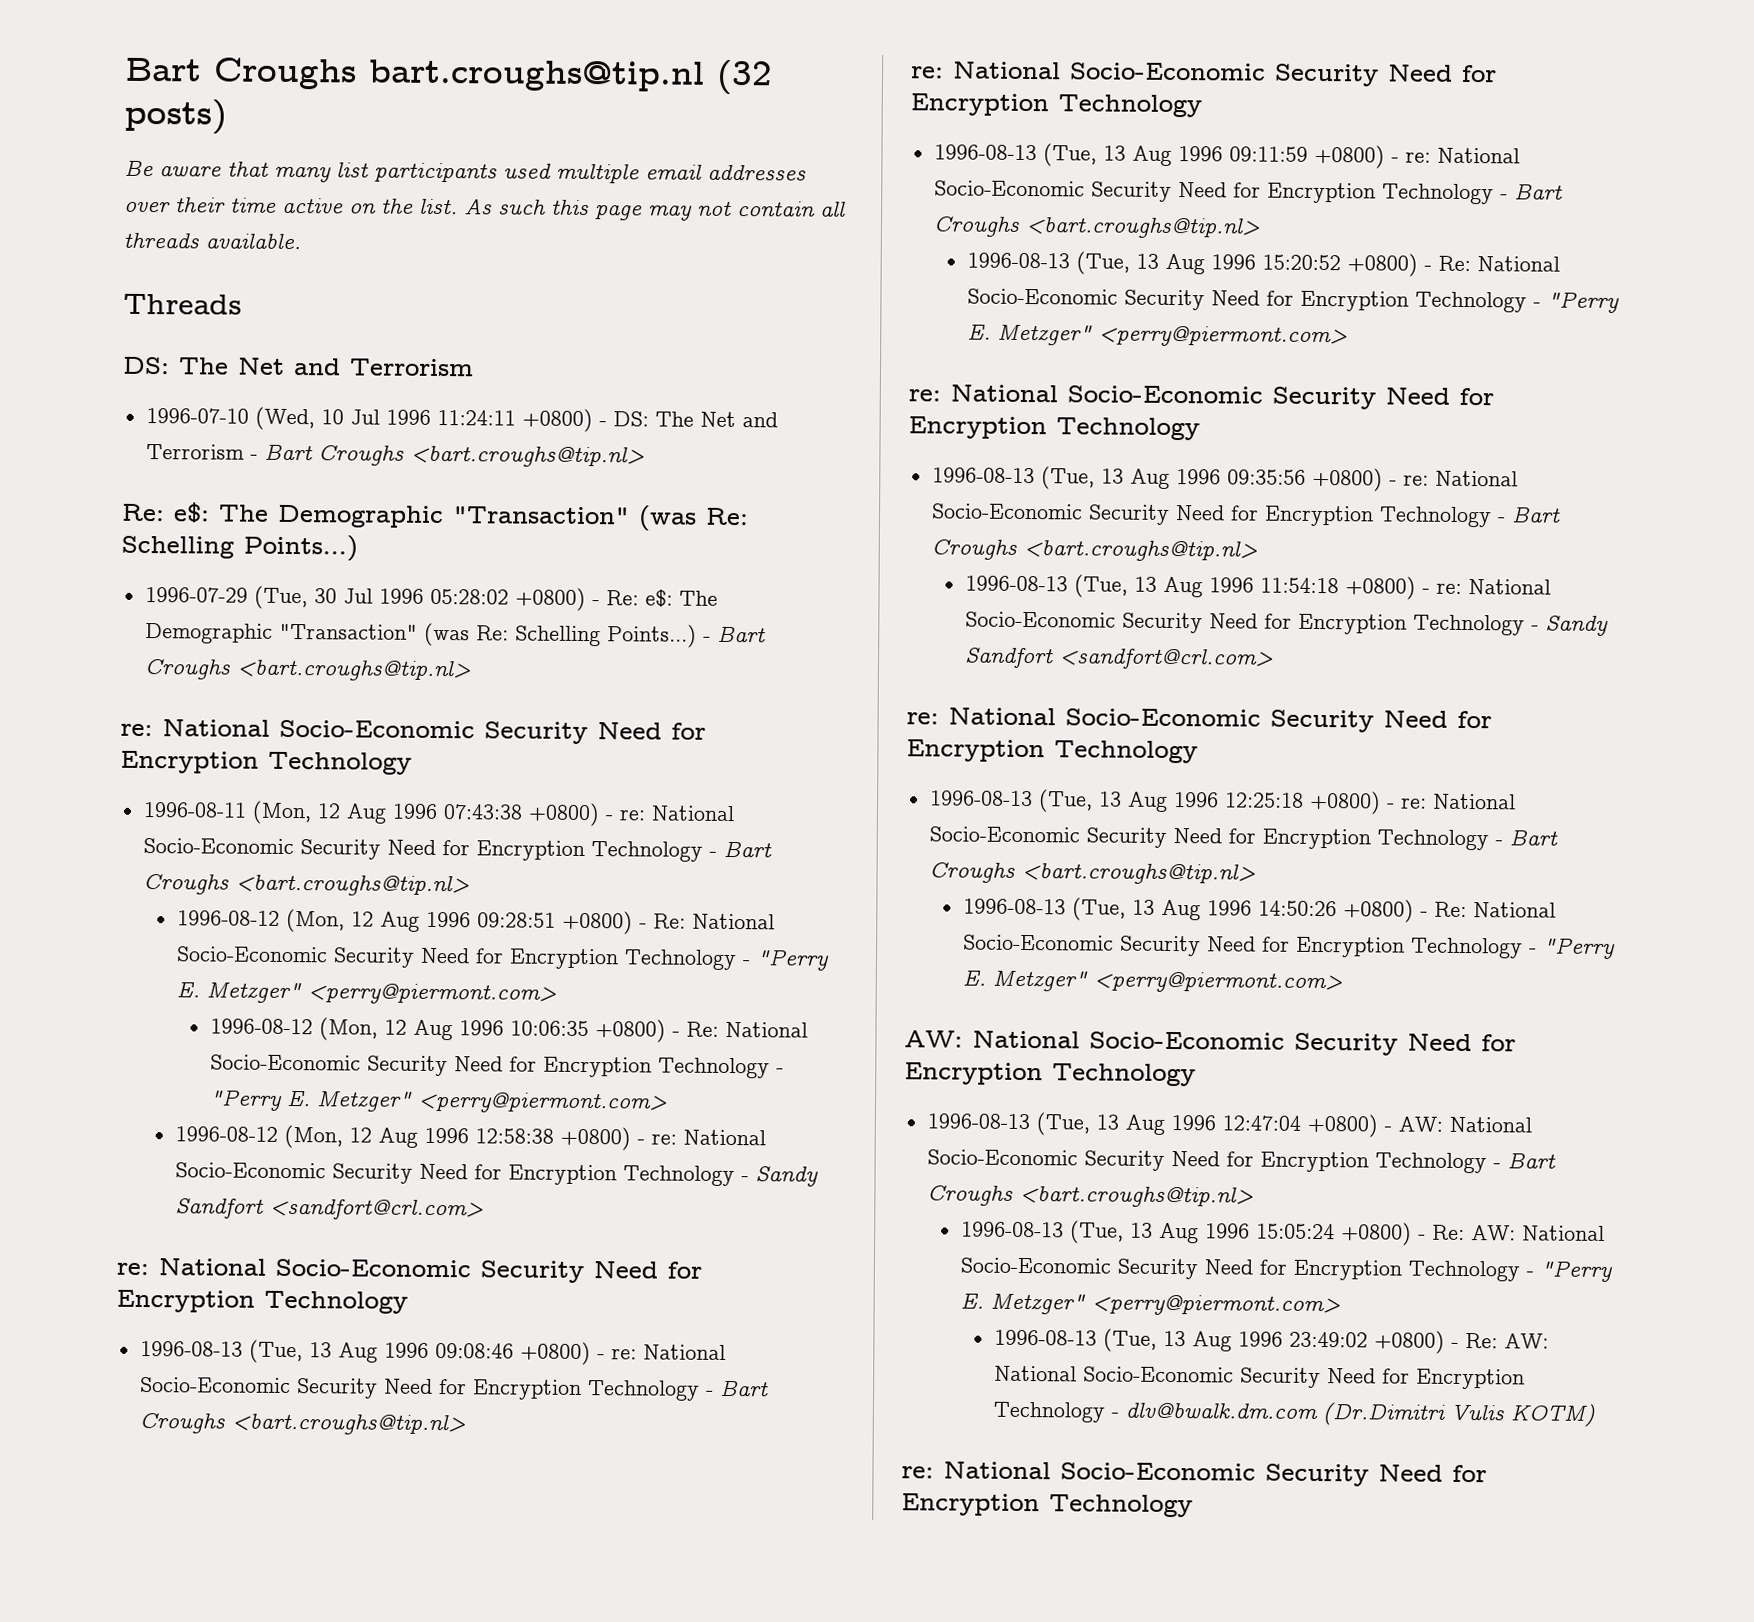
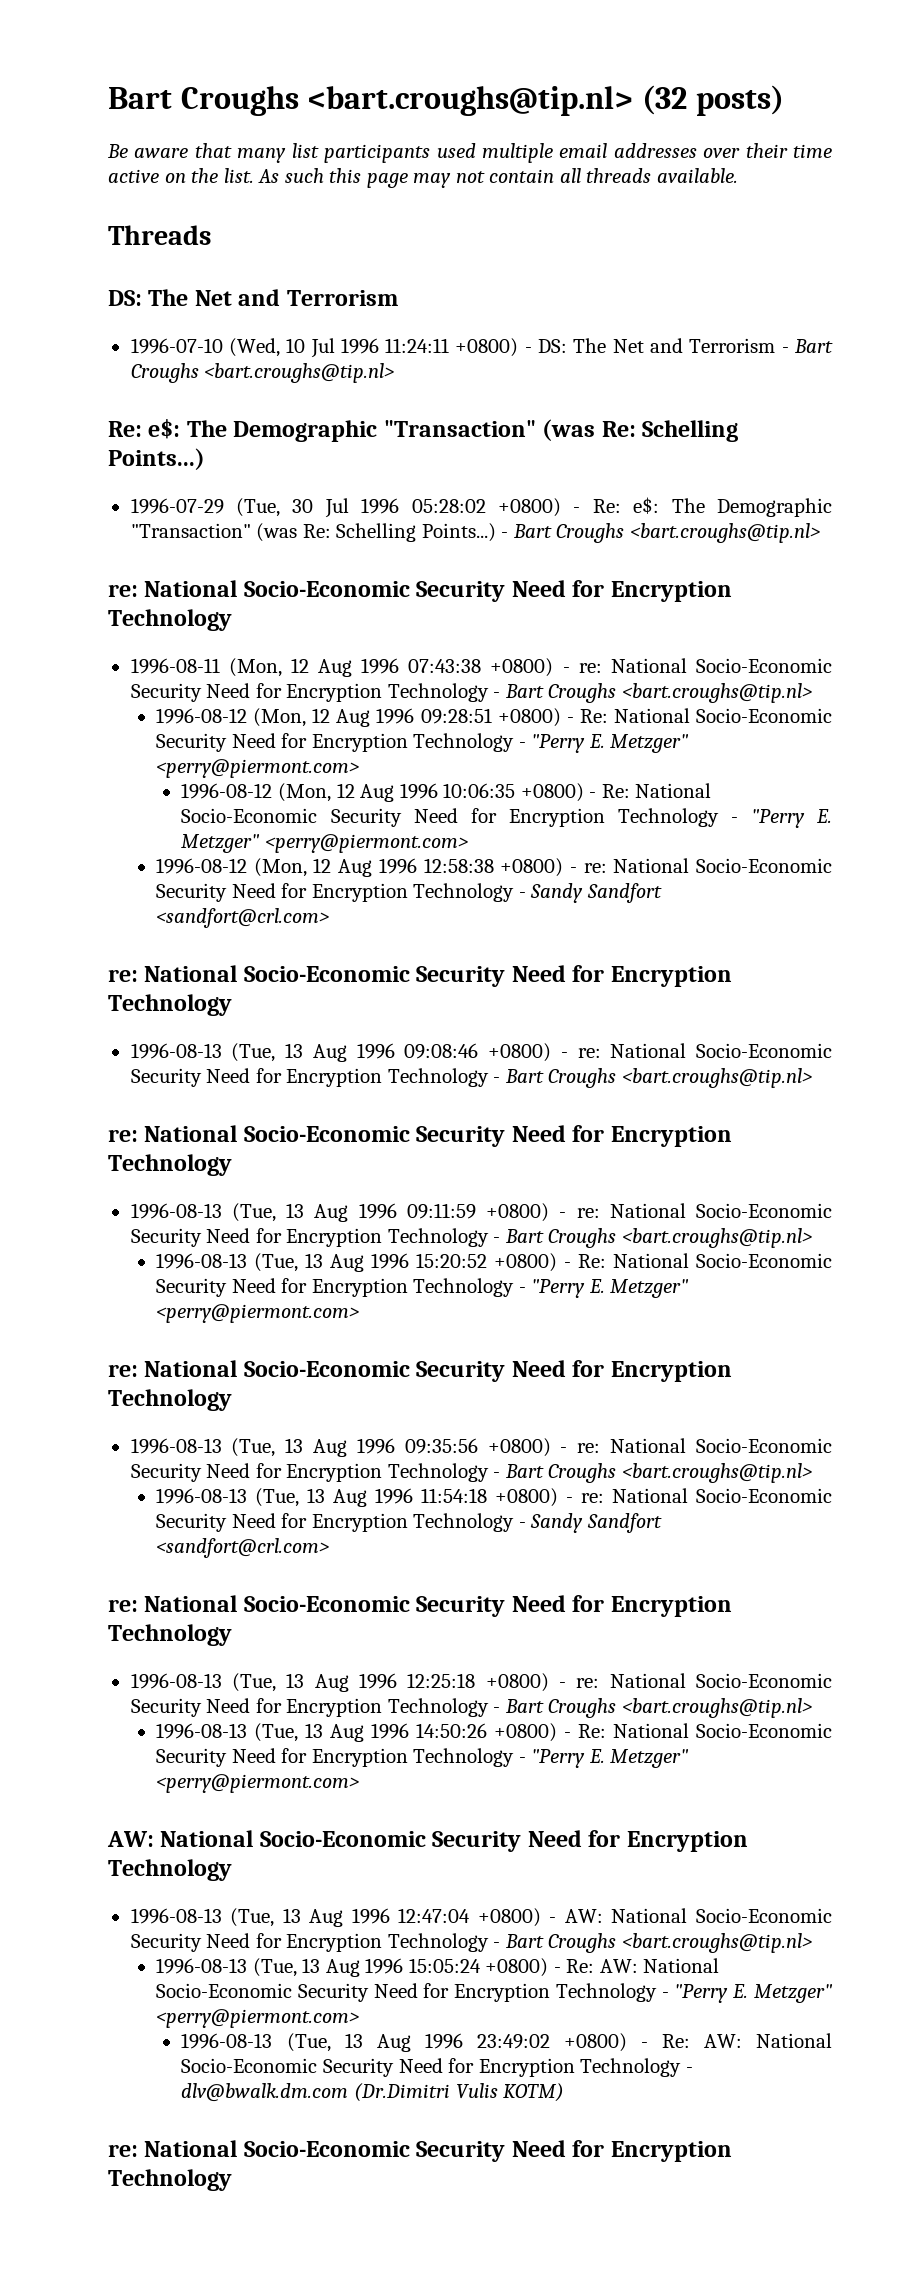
[124,57,705,92] Bart Croughs bart.croughs@tip.nl -> [108,86,634,116] Bart Croughs <bart.croughs@tip.nl>

